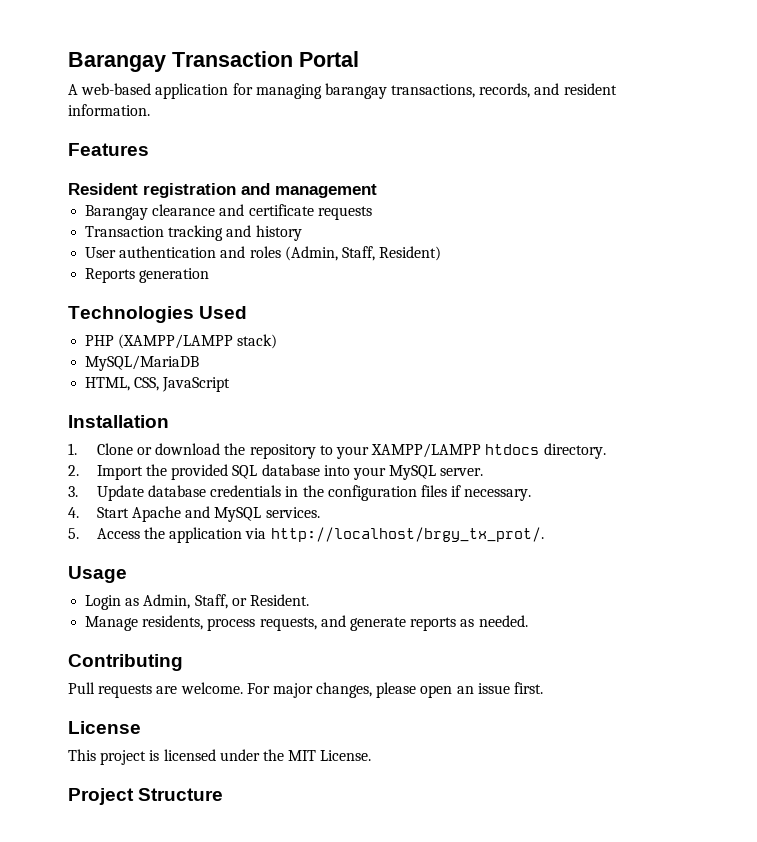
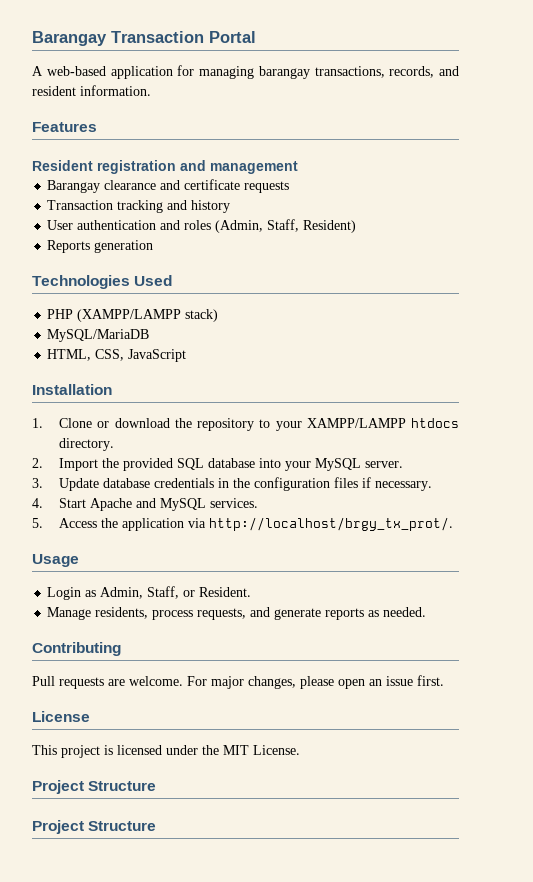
(224, 794) none -> [32,820,157,834] // Project Structure

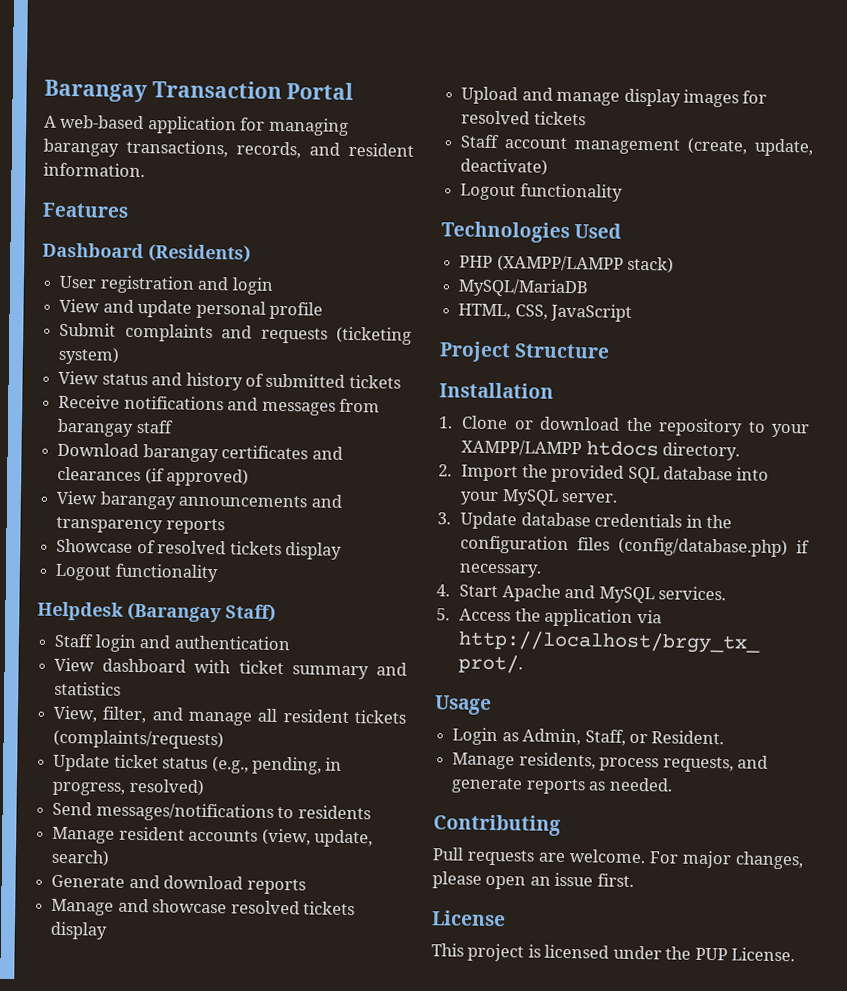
[32,160,298,174] [47,179,290,193] [47,200,231,213] [47,219,357,233] [47,240,154,253] Resident registration and management // Barangay clearance and certificate requests // Transaction tracking and history // User authentication and roles (Admin, Staff, Resident) // Reports generation -> [42,242,251,263] [59,275,274,295] [59,298,323,320] [59,322,413,345] [58,346,121,365] [58,370,401,391] [58,394,380,416] [57,418,174,437] [57,442,343,463] [57,466,250,487] [56,490,343,510] [56,516,225,535] [56,538,342,560] [55,563,219,583] [37,601,276,623] [54,633,291,652] [54,657,408,680] [54,681,122,696] [53,705,407,726] [53,729,225,750] [53,753,343,775] [52,778,205,796] [52,801,371,822] [52,826,373,848] [51,849,111,867] [51,874,306,895] [51,898,355,916] [50,921,109,940] [461,86,768,108] [461,110,586,126] [460,134,814,157] [460,158,549,176] [460,183,623,202] Dashboard (Residents) // User registration and login // View and update personal profile // Submit complaints and requests (ticketing system) // View status and history of submitted tickets // Receive notifications and messages from barangay staff // Download barangay certificates and clearances (if approved) // View barangay announcements and transparency reports // Showcase of resolved tickets display // Logout functionality // Helpdesk (Barangay Staff) // Staff login and authentication // View dashboard with ticket summary and statistics // View, filter, and manage all resident tickets (complaints/requests) // Update ticket status (e.g., pending, in progress, resolved) // Send messages/notifications to residents // Manage resident accounts (view, update, search) // Generate and download reports // Manage and showcase resolved tickets display // Upload and manage display images for resolved tickets // Staff account management (create, update, deactivate) // Logout functionality
(187, 355) none -> [439,341,611,363] // Project Structure
(359, 482) none -> [618,537,789,558] (config/database.php)
[223,745,249,755] MIT -> [694,947,728,961] PUP
[32,780,157,794] [32,820,157,834] // Project Structure // Project Structure -> (796, 954) none

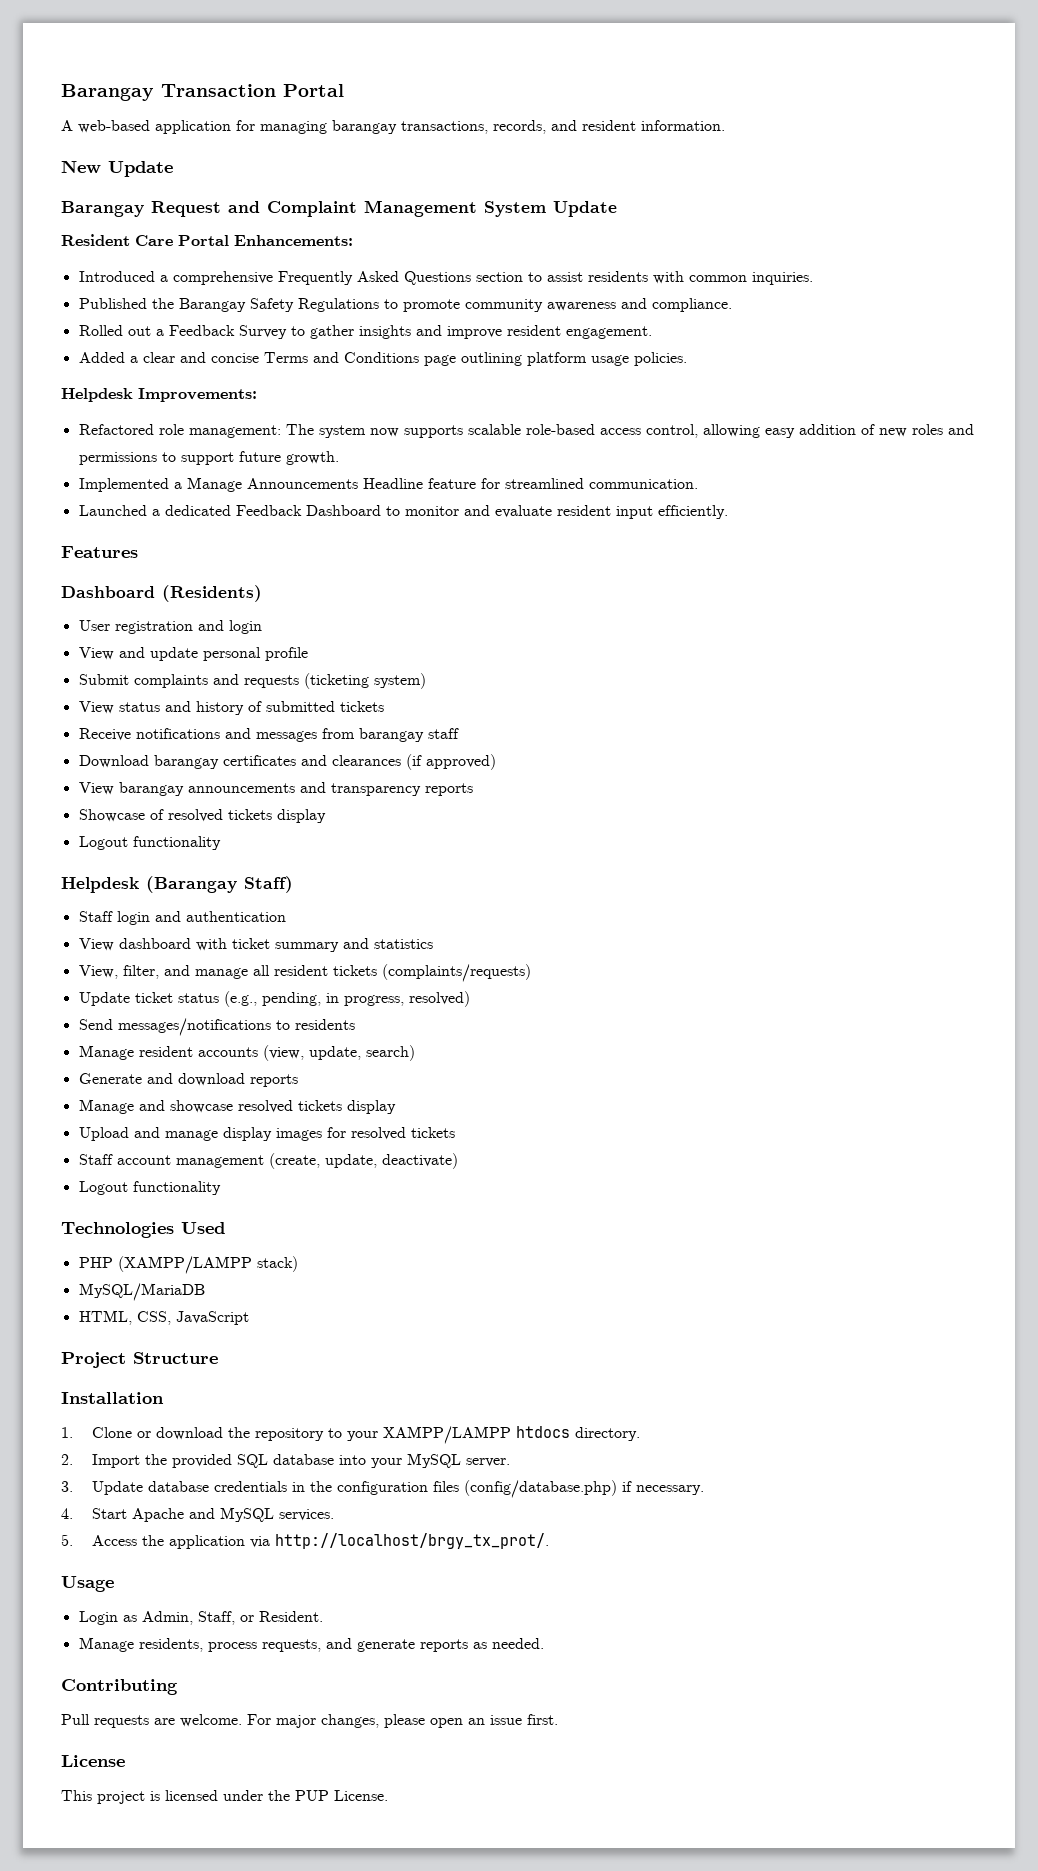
(145, 170) none -> [61,160,173,177] [61,200,617,217] [61,234,353,246] [78,271,813,285] [78,298,732,312] [78,325,652,339] [78,352,687,366] [61,388,257,402] [78,424,974,438] [78,451,339,465] [78,477,698,492] [78,505,728,519] // New Update // Barangay Request and Complaint Management System Update // Resident Care Portal Enhancements: // Introduced a comprehensive Frequently Asked Questions section to assist residents with common inquiries. // Published the Barangay Safety Regulations to promote community awareness and compliance. // Rolled out a Feedback Survey to gather insights and improve resident engagement. // Added a clear and concise Terms and Conditions page outlining platform usage policies. // Helpdesk Improvements: // Refactored role management: The system now supports scalable role-based access control, allowing easy addition of new roles and permissions to support future growth. // Implemented a Manage Announcements Headline feature for streamlined communication. // Launched a dedicated Feedback Dashboard to monitor and evaluate resident input efficiently.

